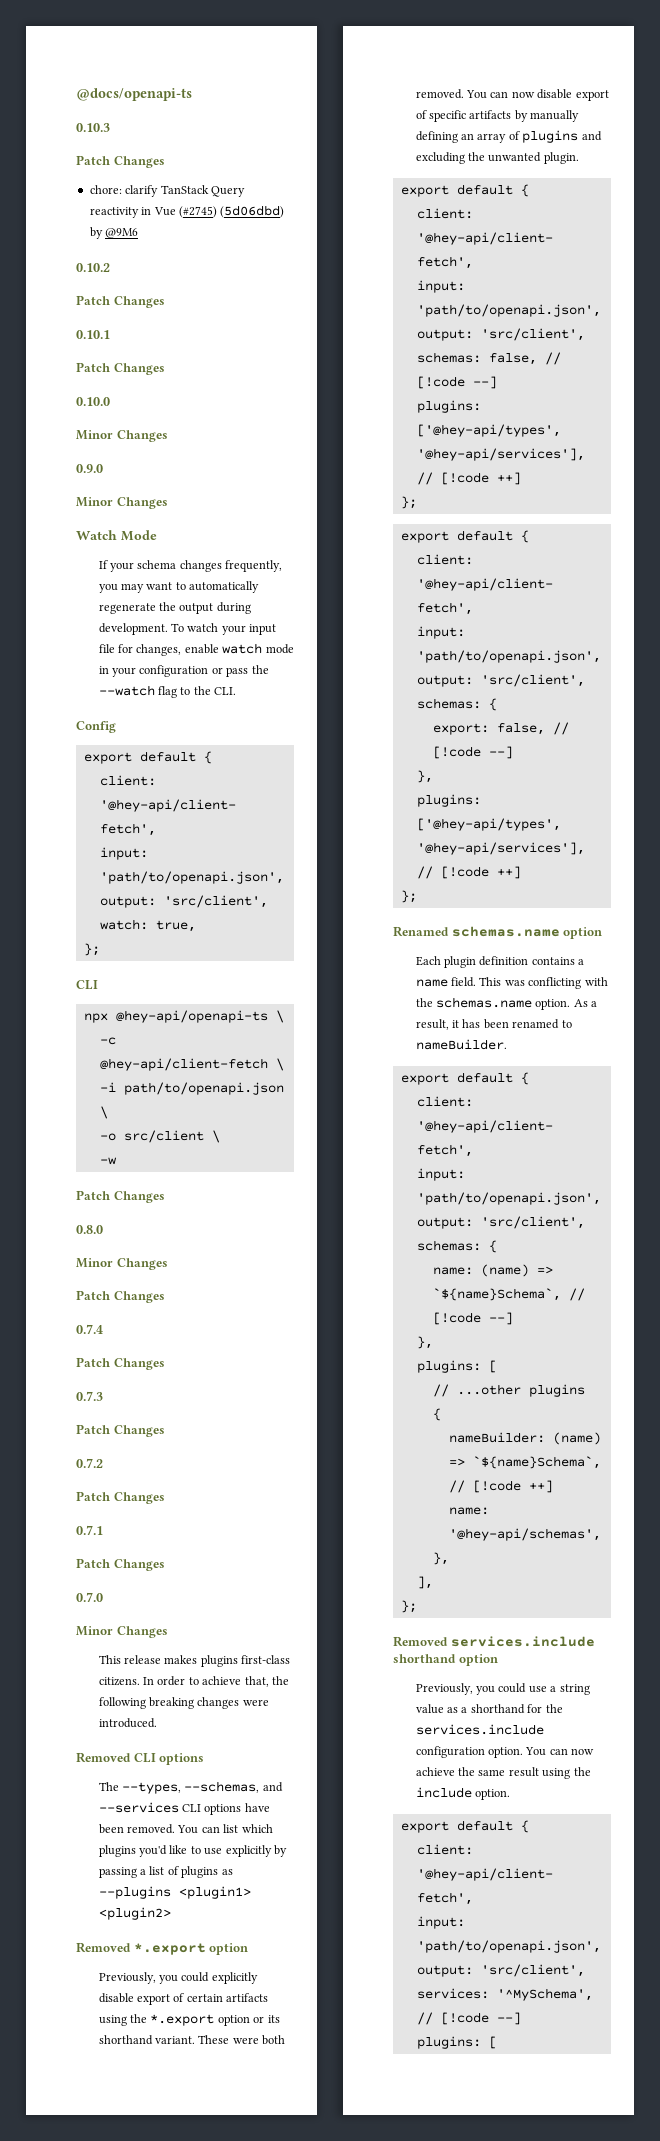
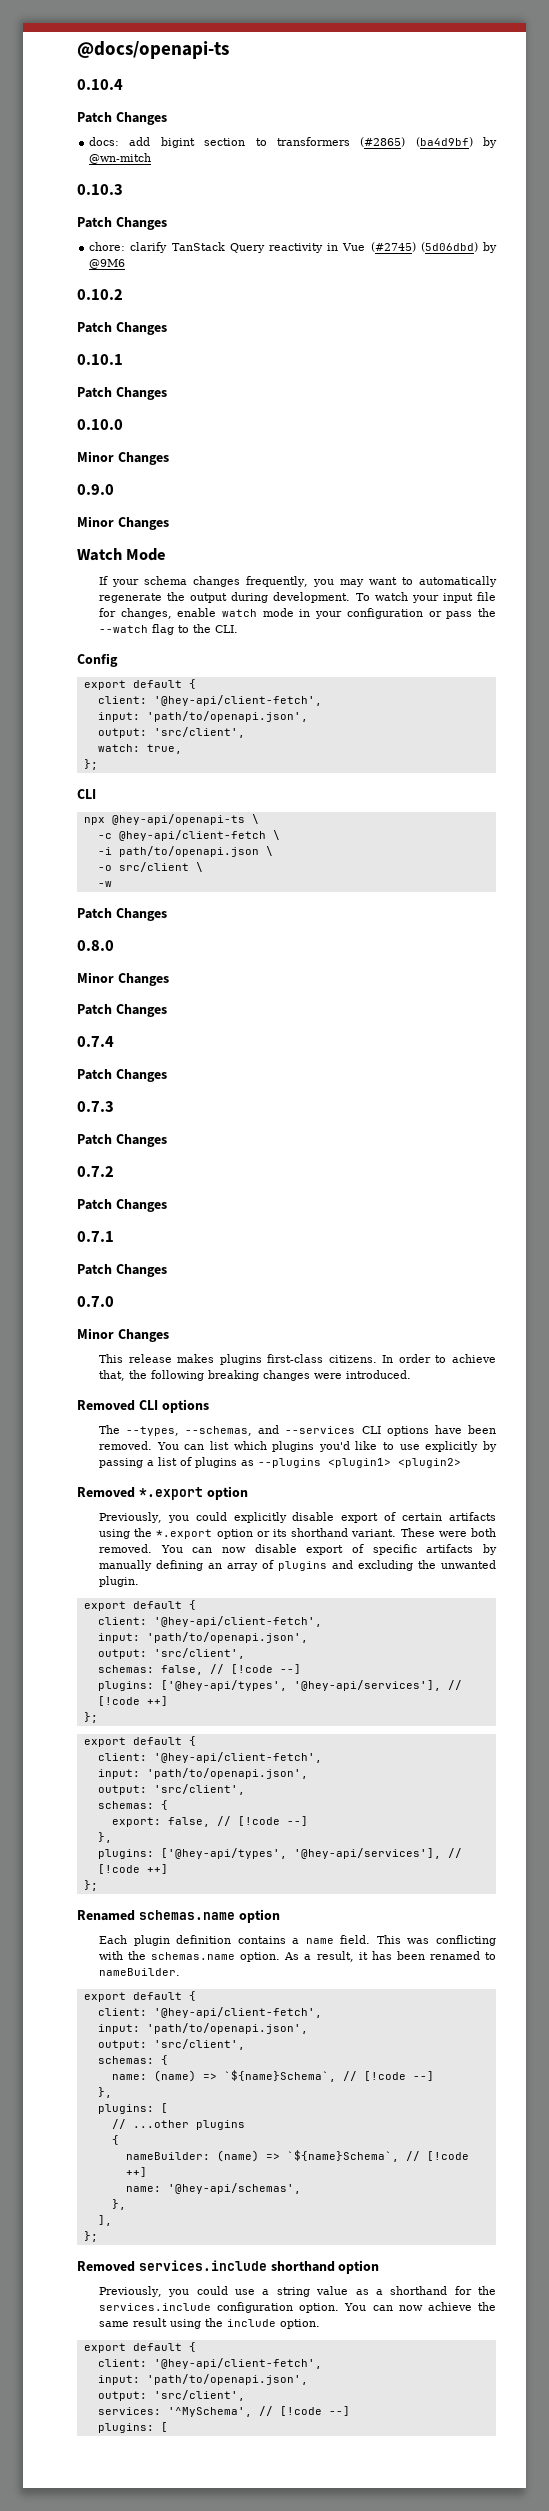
(192, 94) none -> [77,79,123,90] [77,112,167,125] [89,137,498,148] [89,153,152,164] // 0.10.4 // Patch Changes // docs: add bigint section to transformers (#2865) (ba4d9bf) by @wn-mitch

